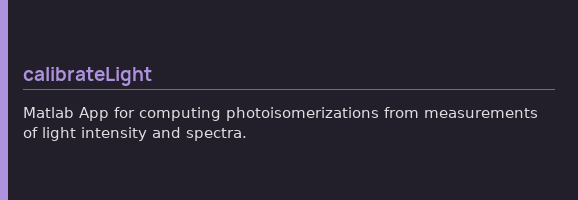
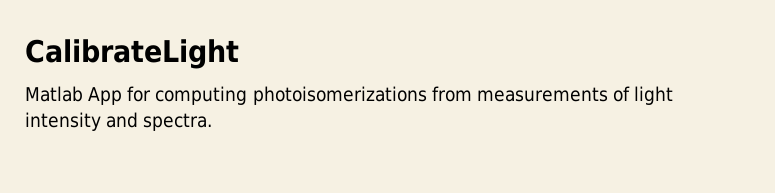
[23,67,152,86] calibrateLight -> [25,39,239,69] CalibrateLight

